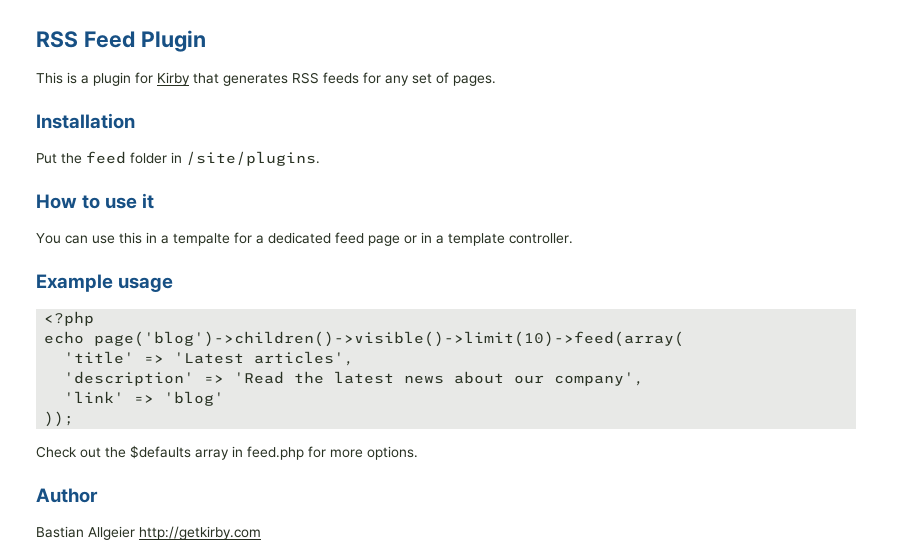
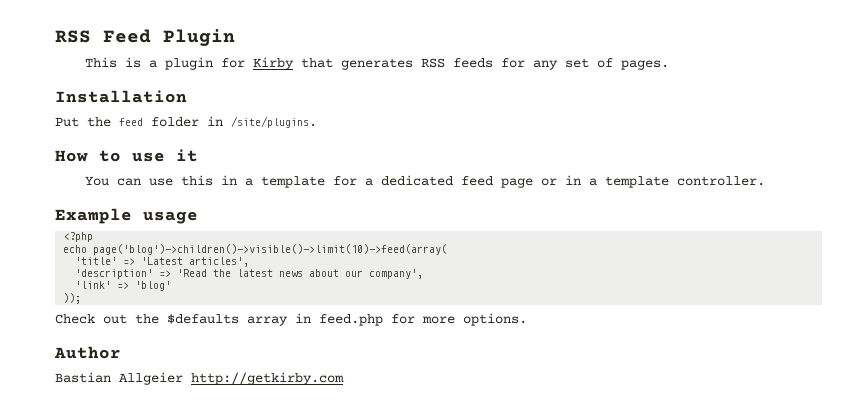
[173,233,230,246] tempalte -> [261,176,326,188] template

